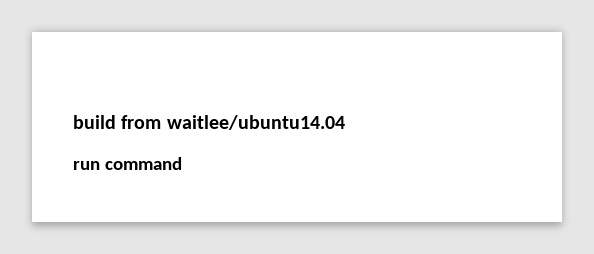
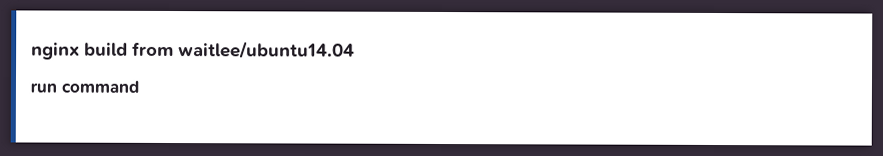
(73, 122) none -> [31,42,80,60] nginx

